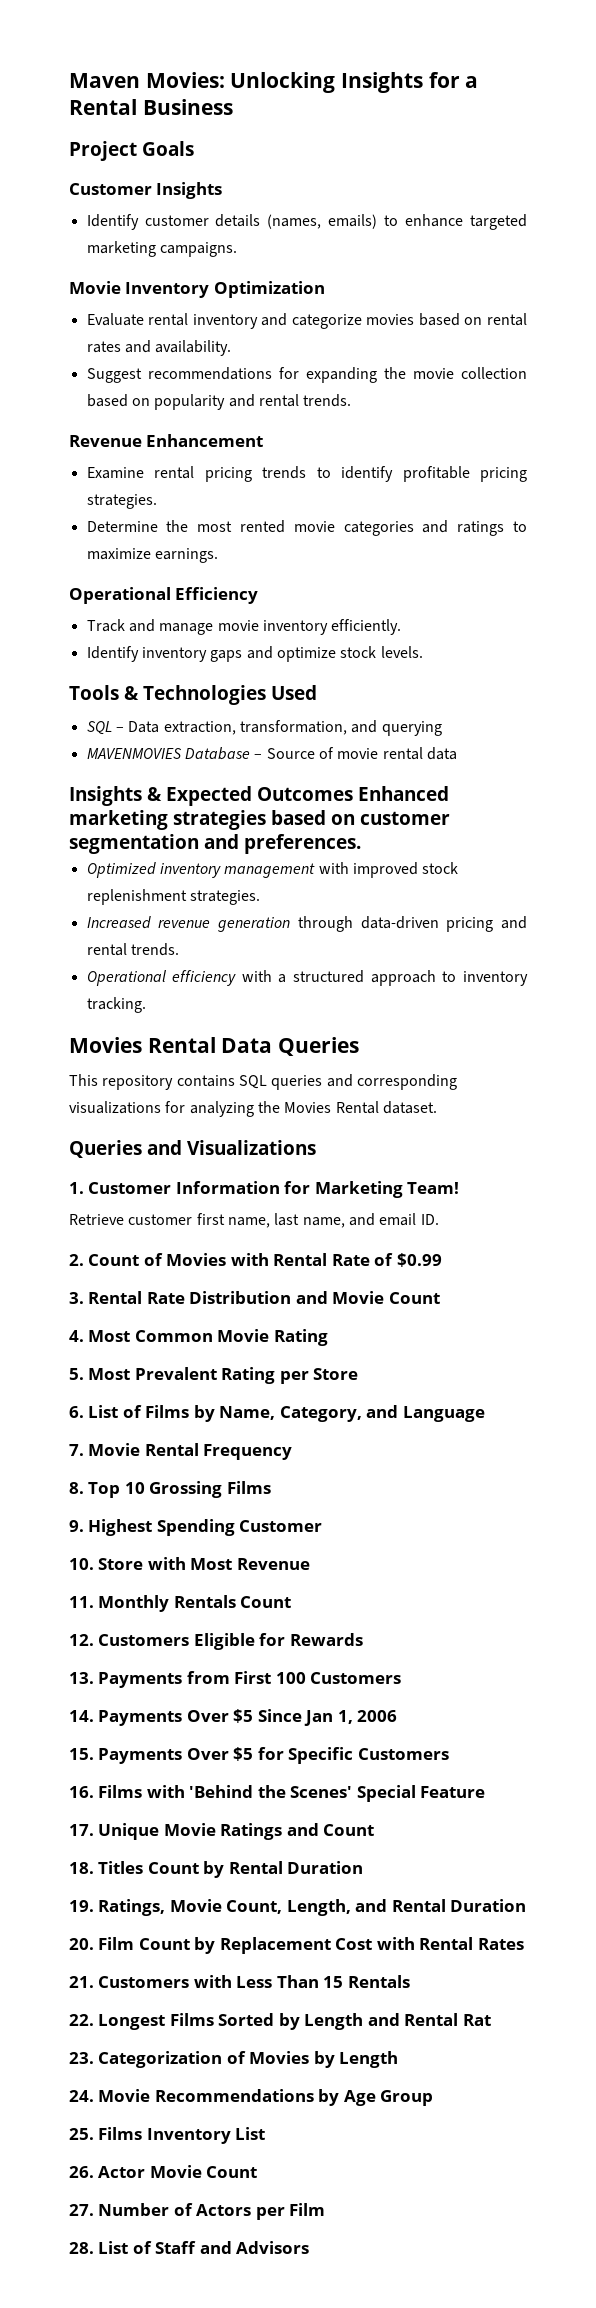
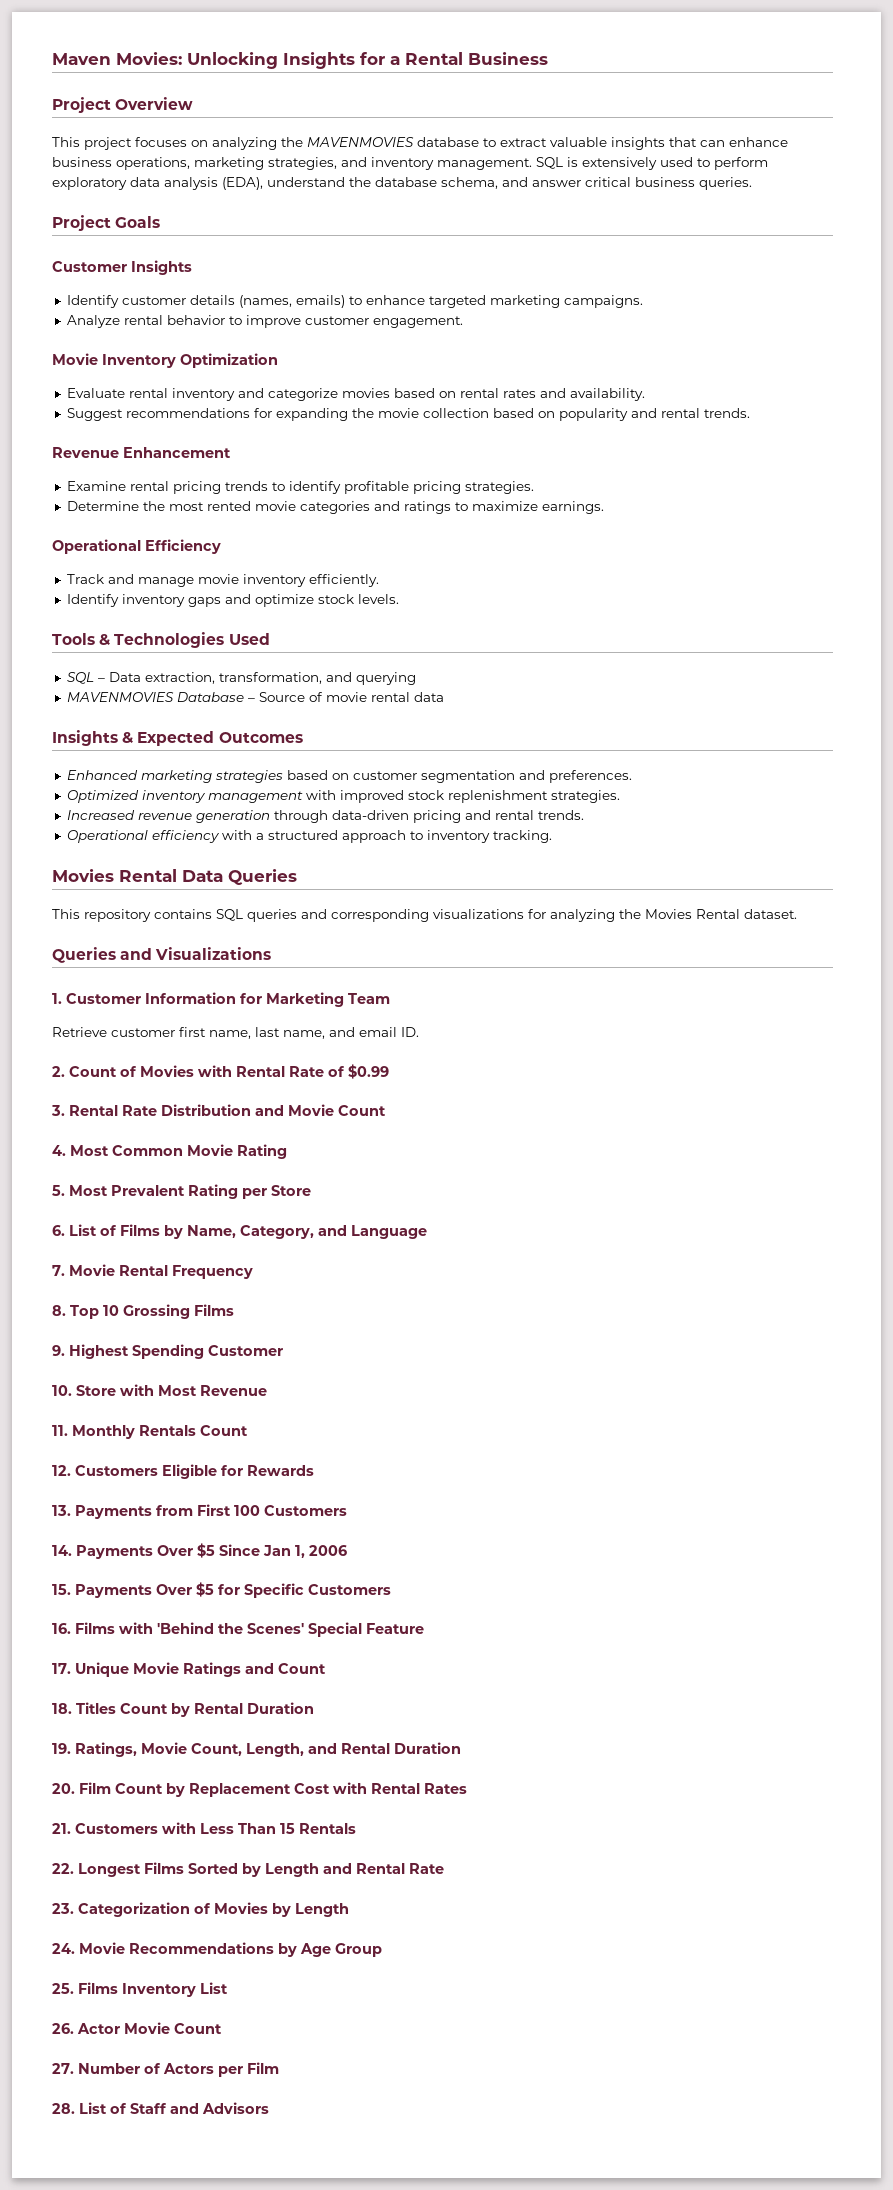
(233, 107) none -> [52,97,194,113] [52,137,788,150] [52,157,768,170] [52,177,752,190] // Project Overview // This project focuses on analyzing the MAVENMOVIES database to extract valuable insights that can enhance business operations, marketing strategies, and inventory management. SQL is extensively used to perform exploratory data analysis (EDA), understand the database schema, and answer critical business queries.
(237, 249) none -> [66,315,463,328] // Analyze rental behavior to improve customer engagement.
(353, 794) none -> (303, 737) //
[407,1182,460,1194] Team! -> [348,993,390,1004] Team
[462,2014,491,2026] Rat -> [409,1863,444,1874] Rate

